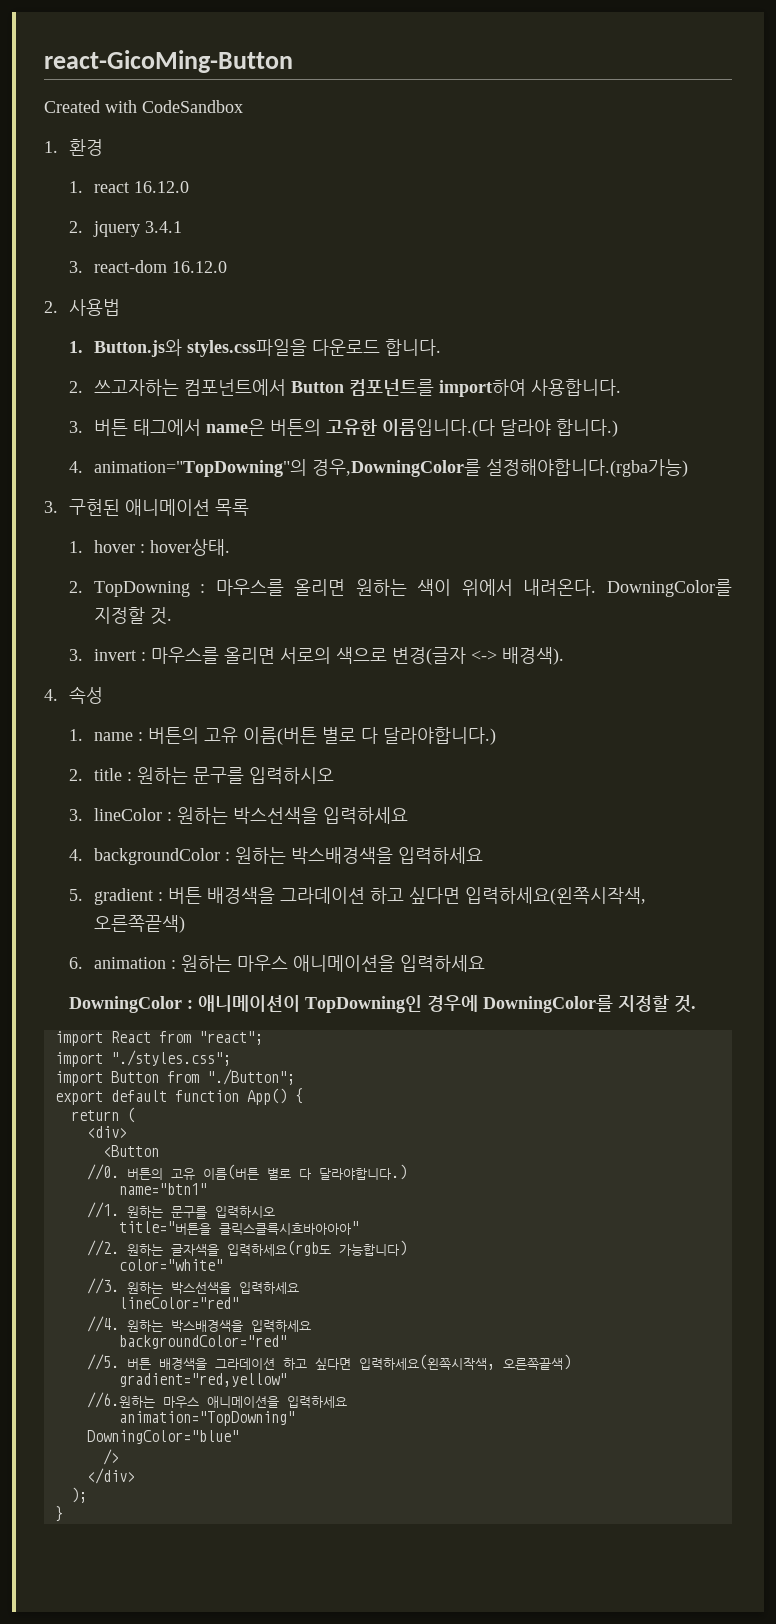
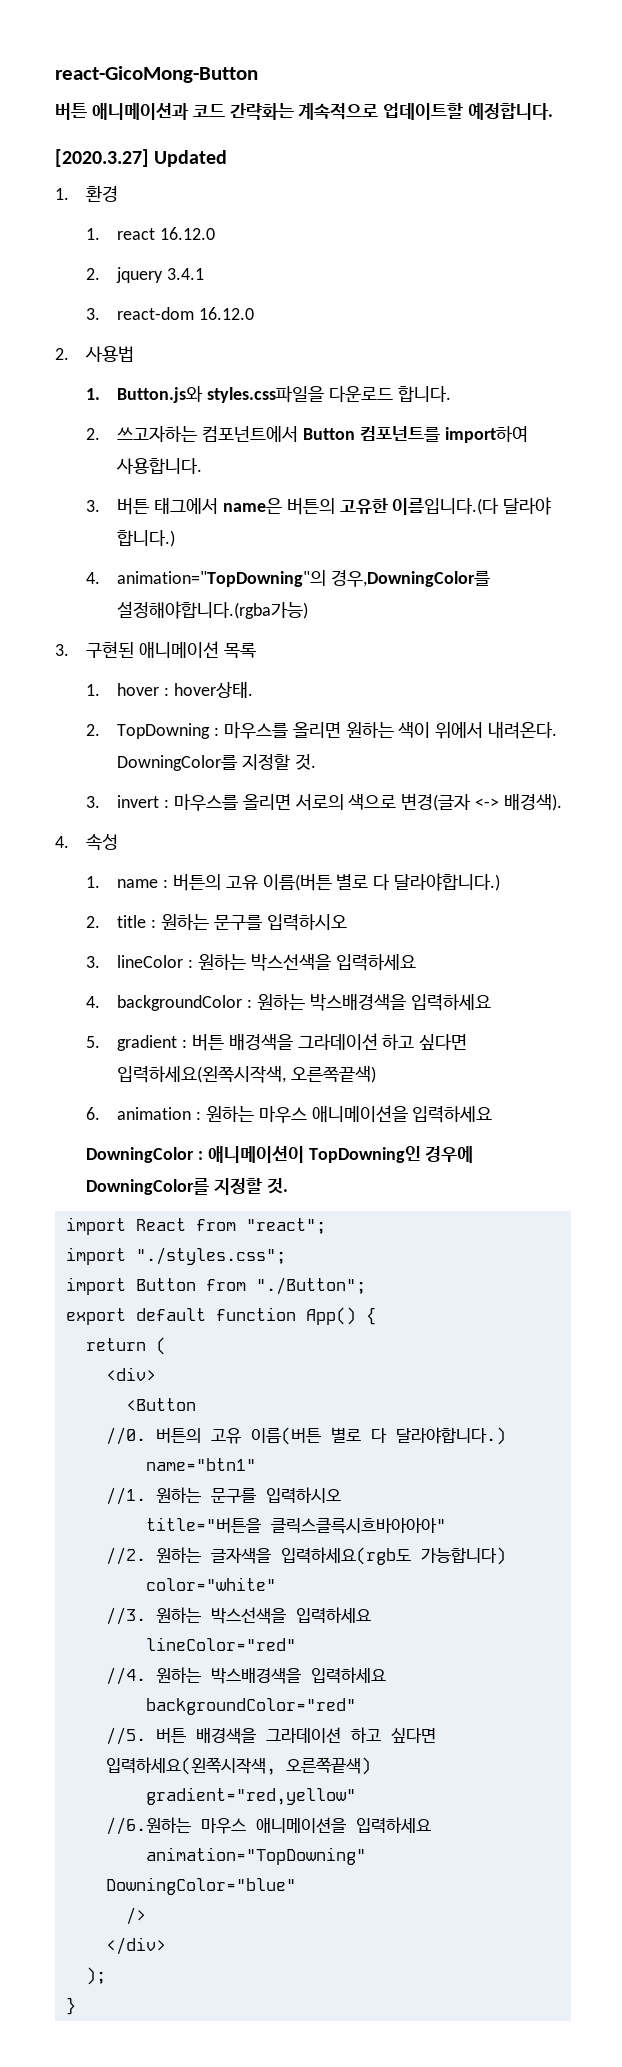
[44,50,293,73] [44,100,243,113] react-GicoMing-Button // Created with CodeSandbox -> [55,66,258,83] [55,103,554,120] [55,149,228,167] react-GicoMong-Button // 버튼 애니메이션과 코드 간략화는 계속적으로 업데이트할 예정합니다. // [2020.3.27] Updated

